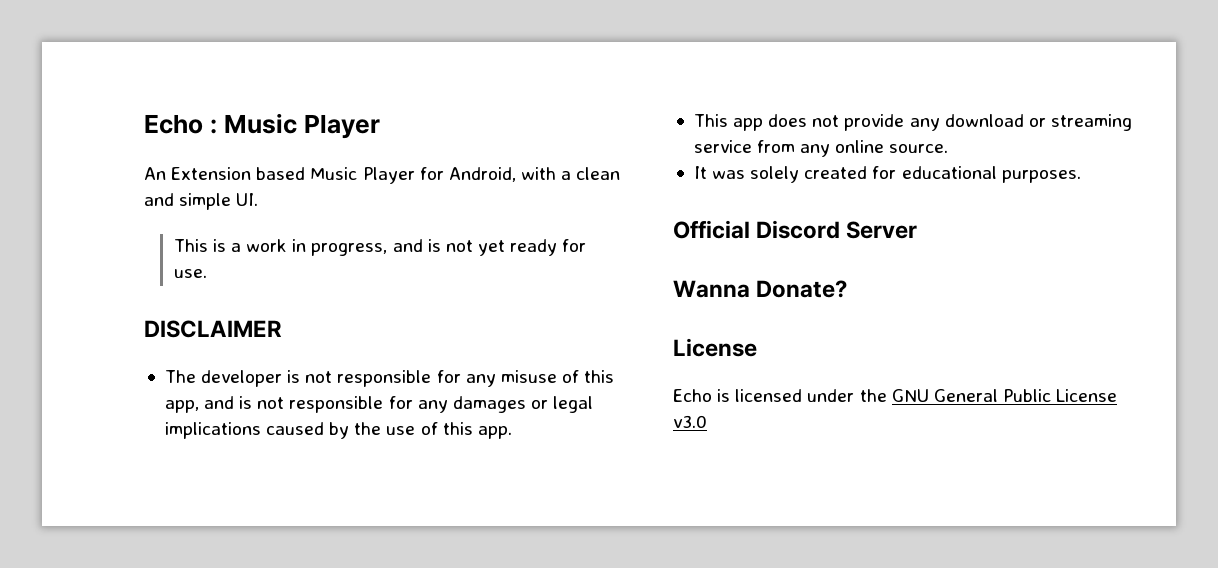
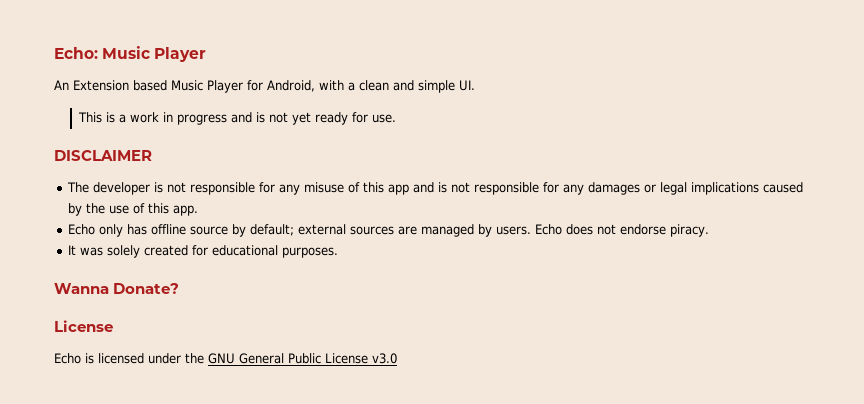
[144,114,217,134] Echo : -> [54,47,98,59] Echo:
[311,243,388,256] progress, -> [177,114,228,125] progress
[164,400,199,413] app, -> [388,184,410,195] app
[693,114,1132,131] [693,140,949,157] This app does not provide any download or streaming service from any online source. -> [68,224,710,237] Echo only has offline source by default; external sources are managed by users. Echo does not endorse piracy.
[673,220,918,239] // Official Discord Server -> (339, 252) none

